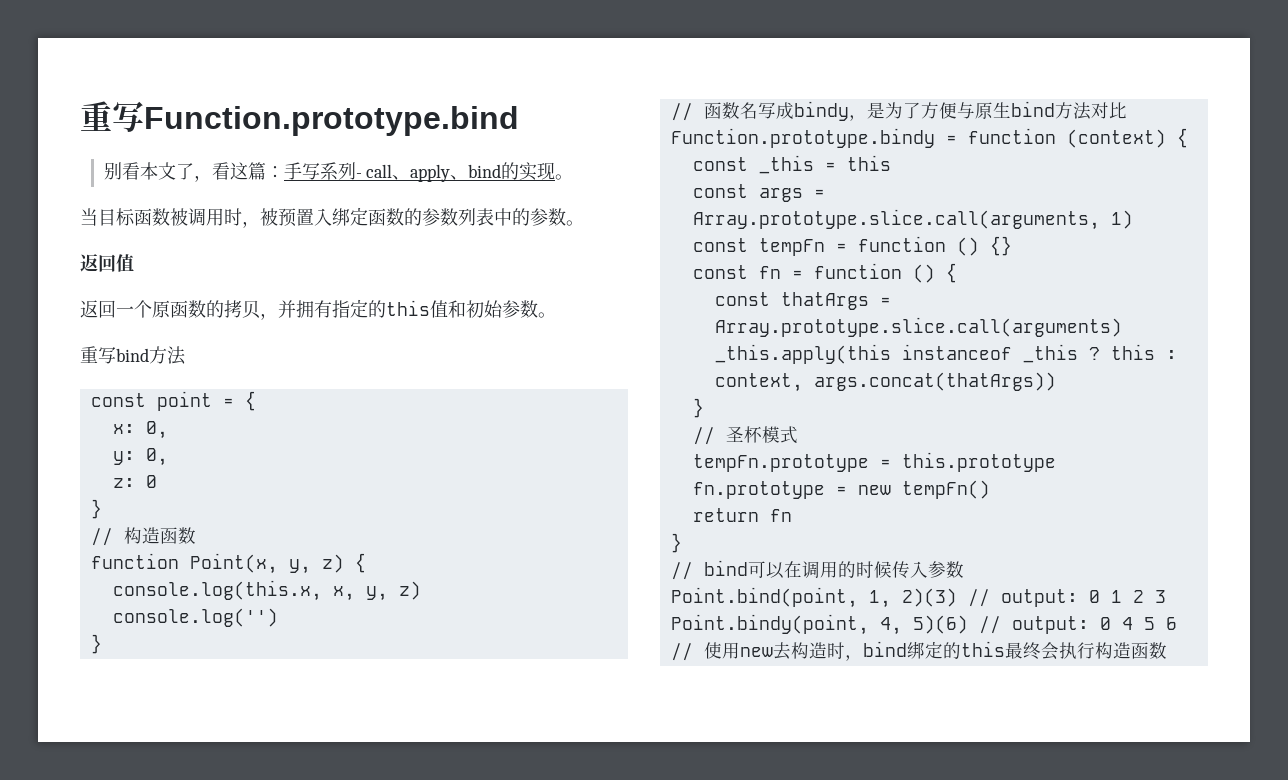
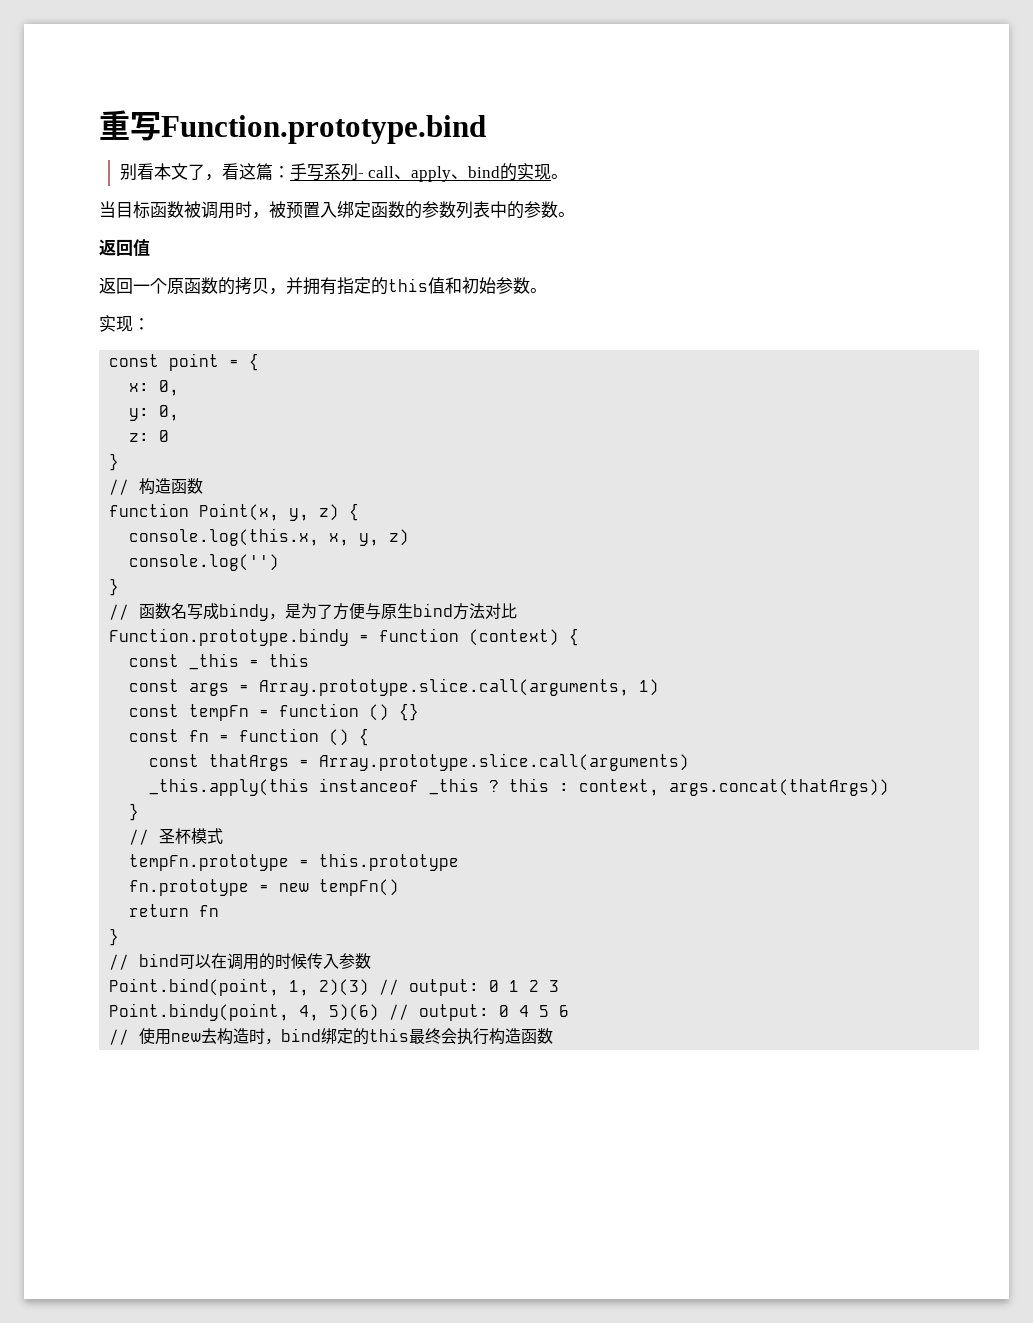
[80,346,186,365] 重写bind方法 -> [99,315,150,332] 实现：

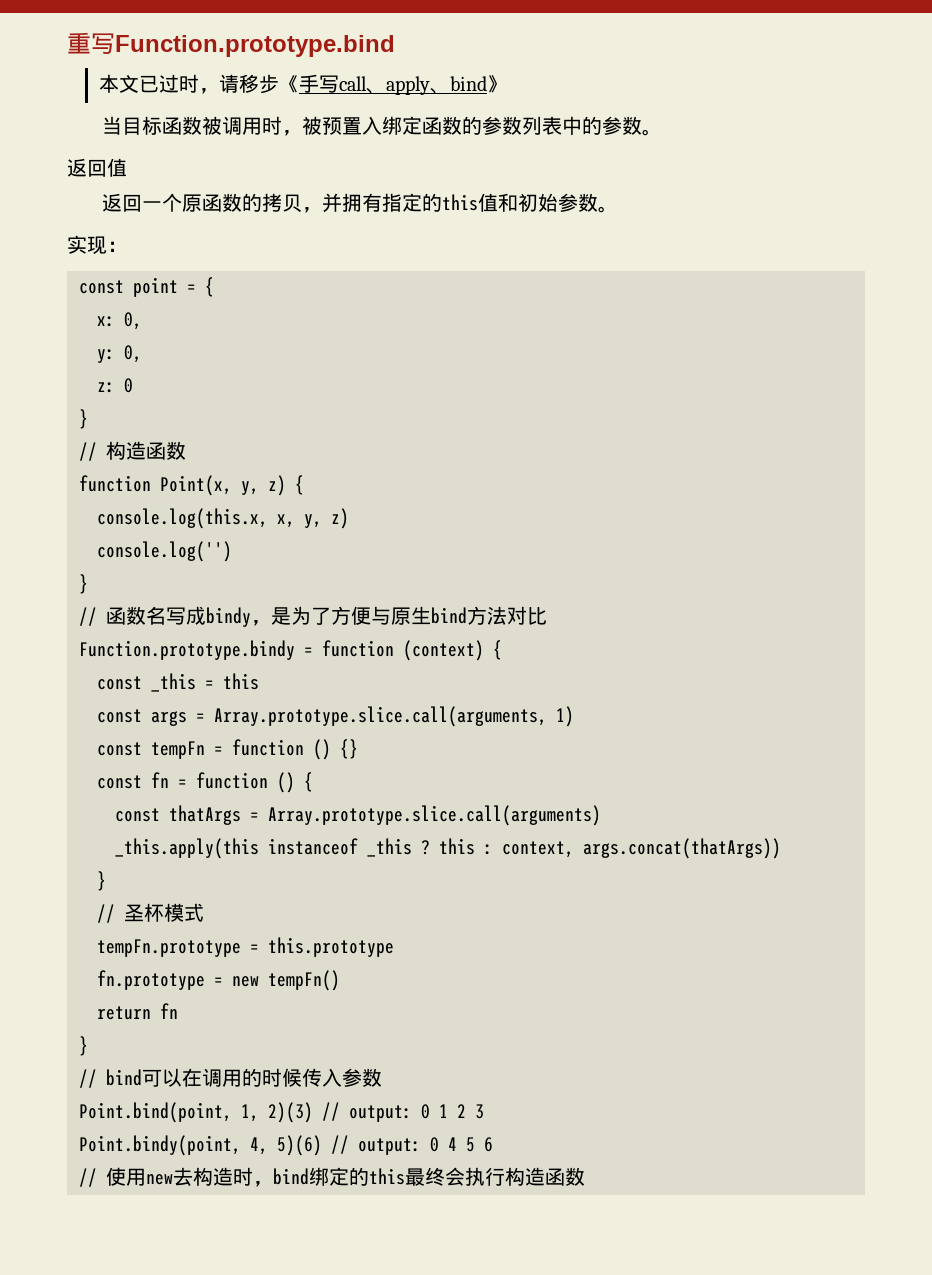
[119,163,364,181] 别看本文了，看这篇：手写系列- -> [99,74,340,94] 本文已过时，请移步《手写
[500,163,569,181] 的实现。 -> [487,75,508,93] 》

